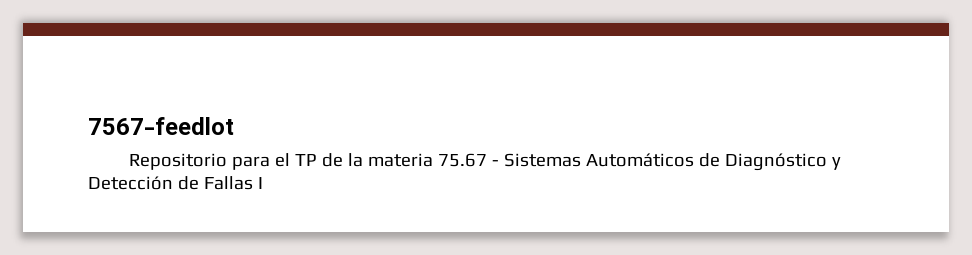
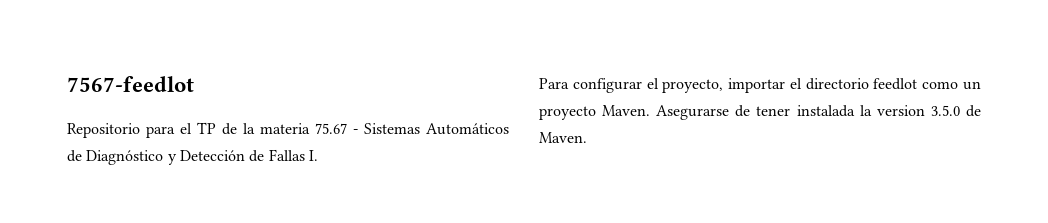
[257,177,263,189] I -> [308,150,318,161] [539,78,981,93] [539,105,981,120] [539,132,587,143] I. // Para configurar el proyecto, importar el directorio feedlot como un proyecto Maven. Asegurarse de tener instalada la version 3.5.0 de Maven.

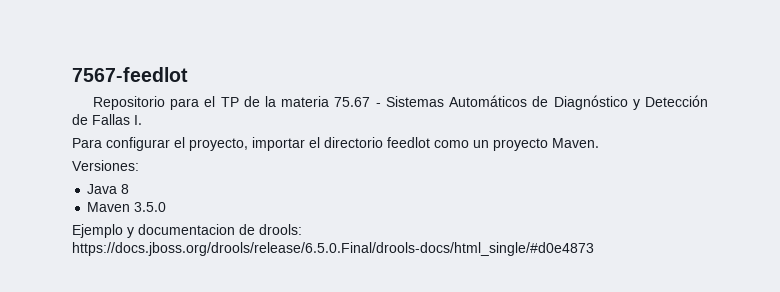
[656,105,981,120] [539,132,587,143] Asegurarse de tener instalada la version 3.5.0 de Maven. -> [72,160,139,171] [87,184,130,194] [87,202,167,212] [72,224,302,238] [72,242,594,256] // Versiones: // Java 8 // Maven 3.5.0 // Ejemplo y documentacion de drools: https://docs.jboss.org/drools/release/6.5.0.Final/drools-docs/html_single/#d0e4873

